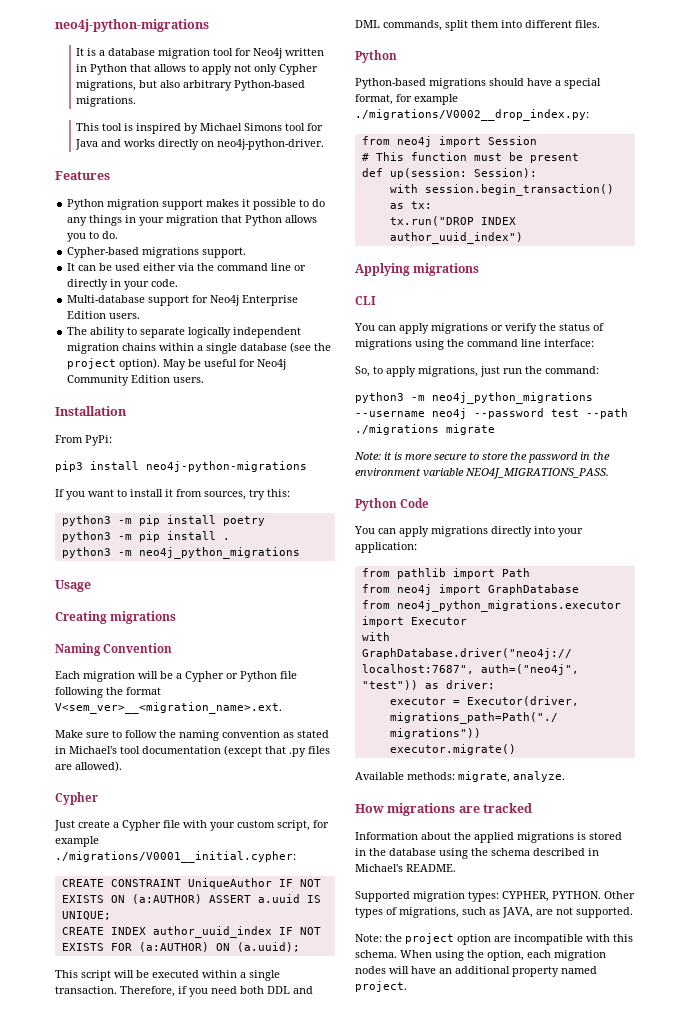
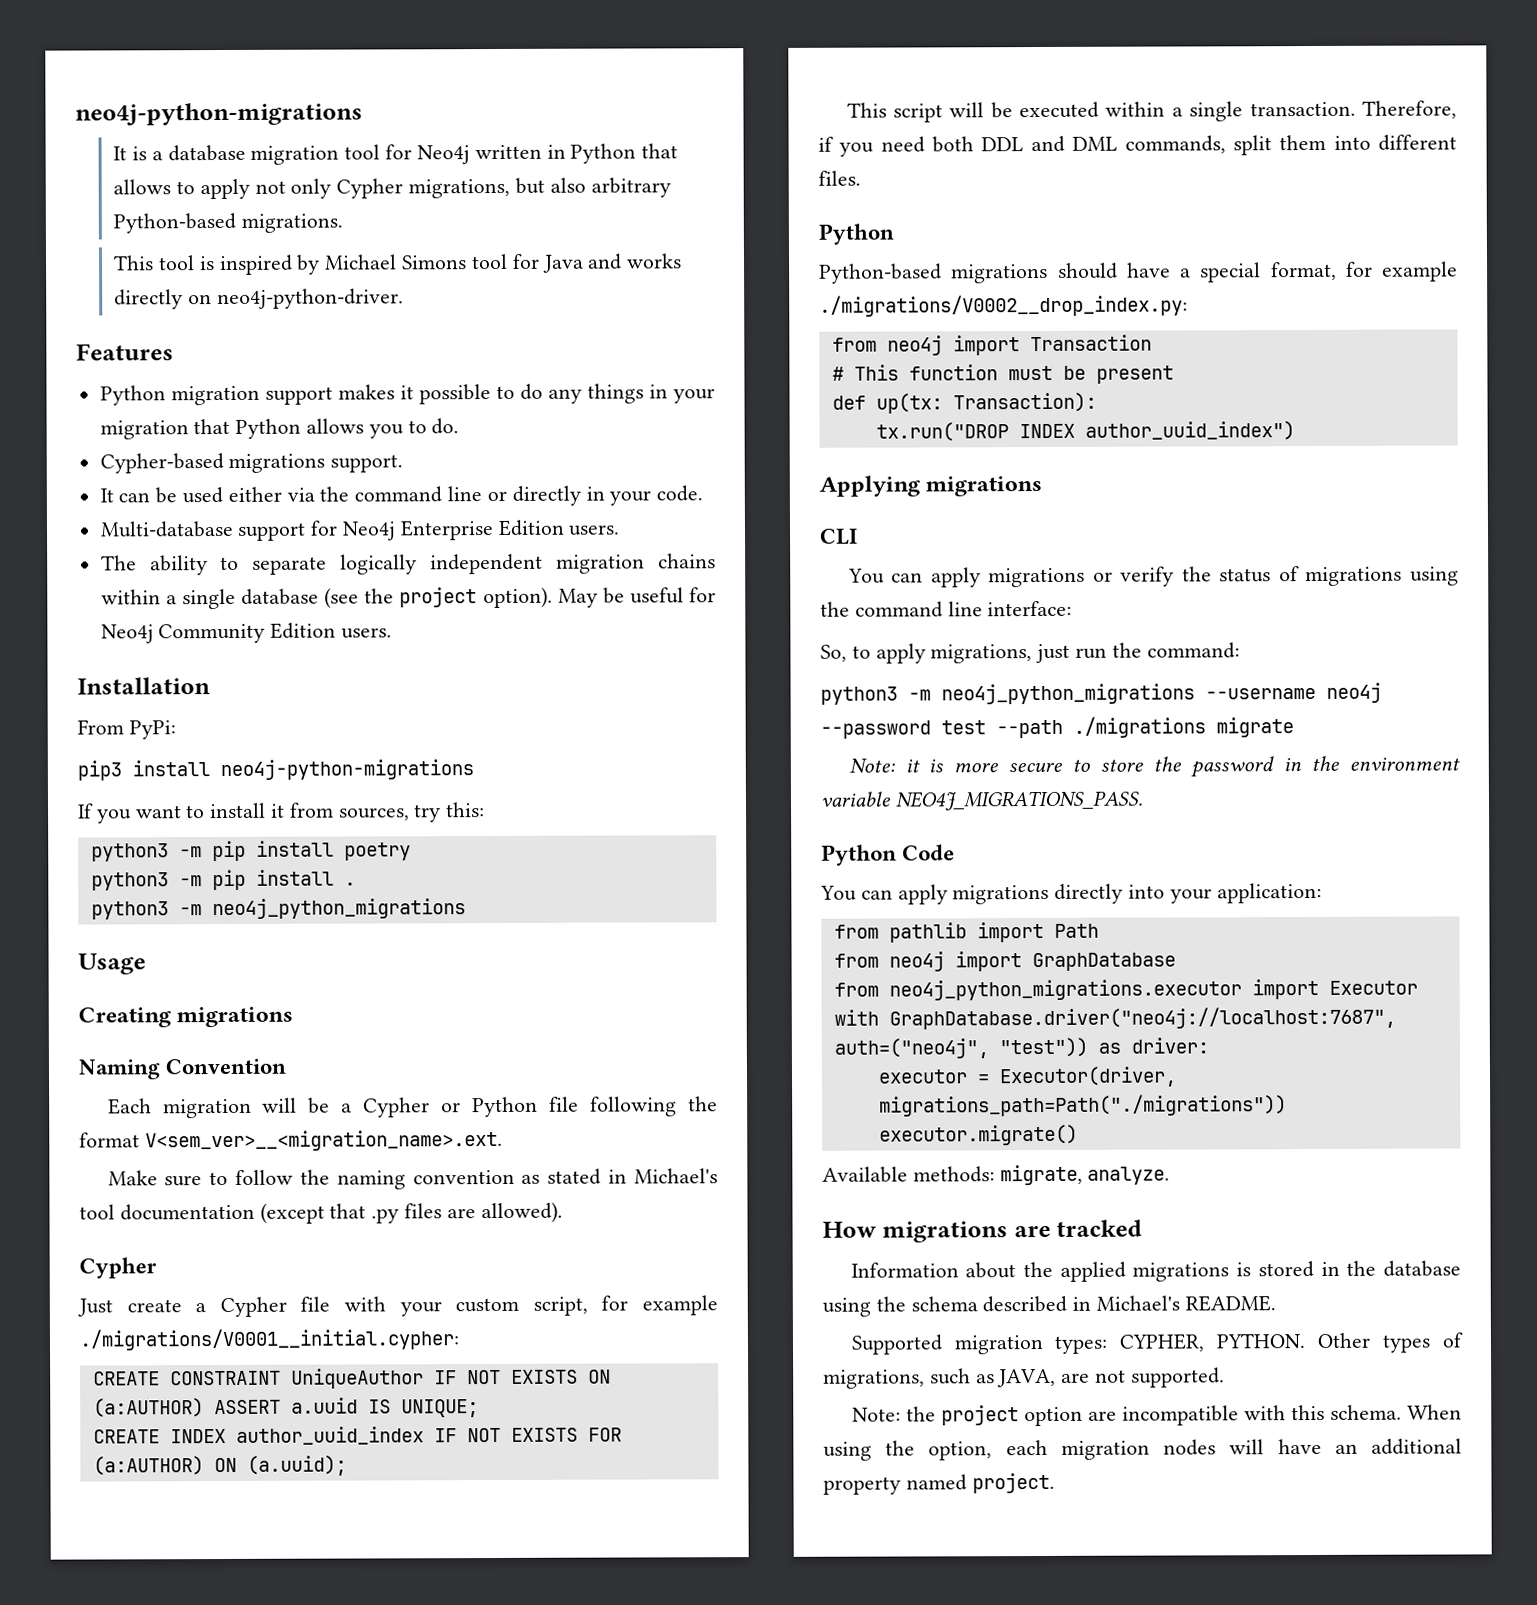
[487,136,537,145] Session -> [1029,334,1152,352] Transaction
[389,168,537,179] [389,184,614,196] [389,201,432,209] up(session: Session): // with session.begin_transaction() as tx: -> [875,392,1097,414] up(tx: Transaction):

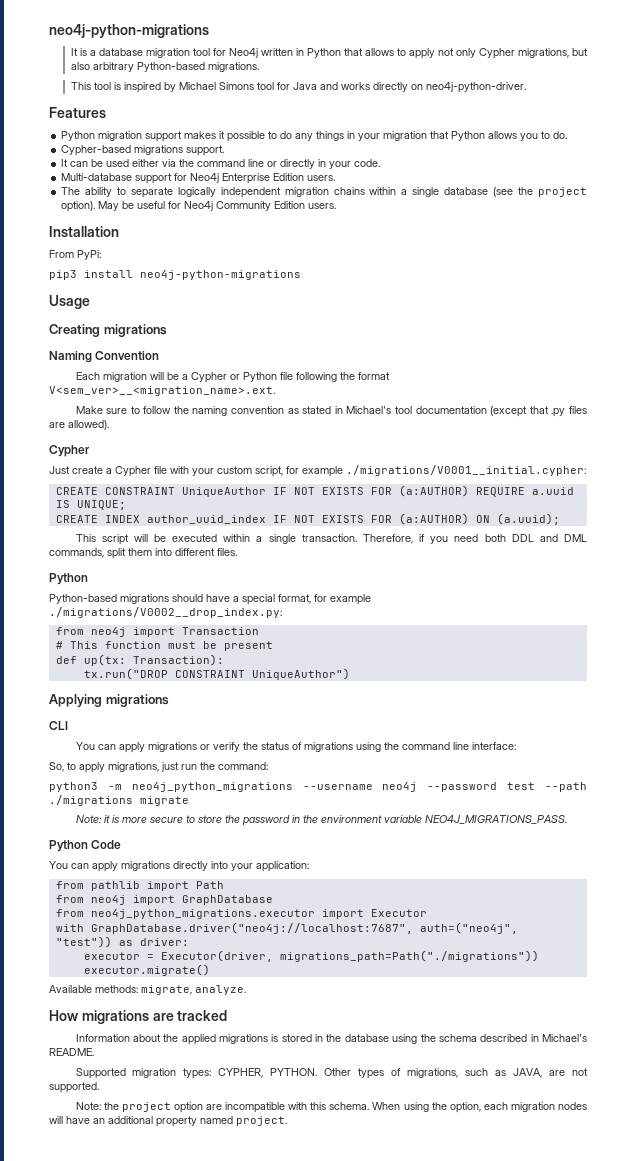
[77,802,486,824] [90,840,411,862] [90,869,356,891] [90,898,466,920] // If you want to install it from sources, try this: // python3 -m pip install poetry // python3 -m pip install . // python3 -m neo4j_python_migrations -> (301, 275) none
[587,1369,611,1384] [92,1398,281,1418] ON (a:AUTHOR) ASSERT -> [370,485,525,497] FOR (a:AUTHOR) REQUIRE
[1018,421,1295,441] INDEX author_uuid_index") -> [174,668,350,680] CONSTRAINT UniqueAuthor")

